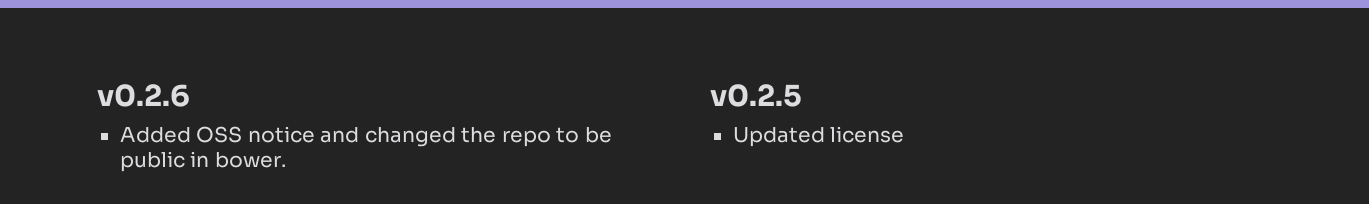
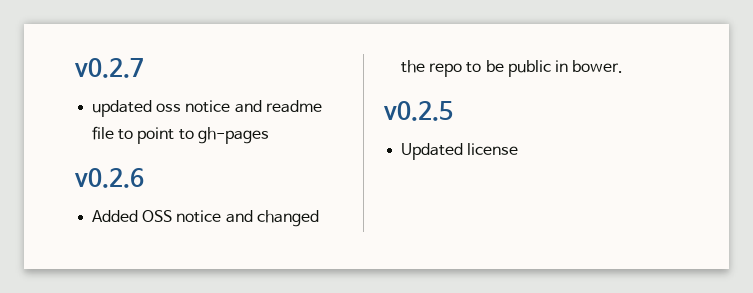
(97, 95) none -> [74,58,144,78] [92,100,322,117] [92,126,269,144] v0.2.7 // updated oss notice and readme file to point to gh-pages //

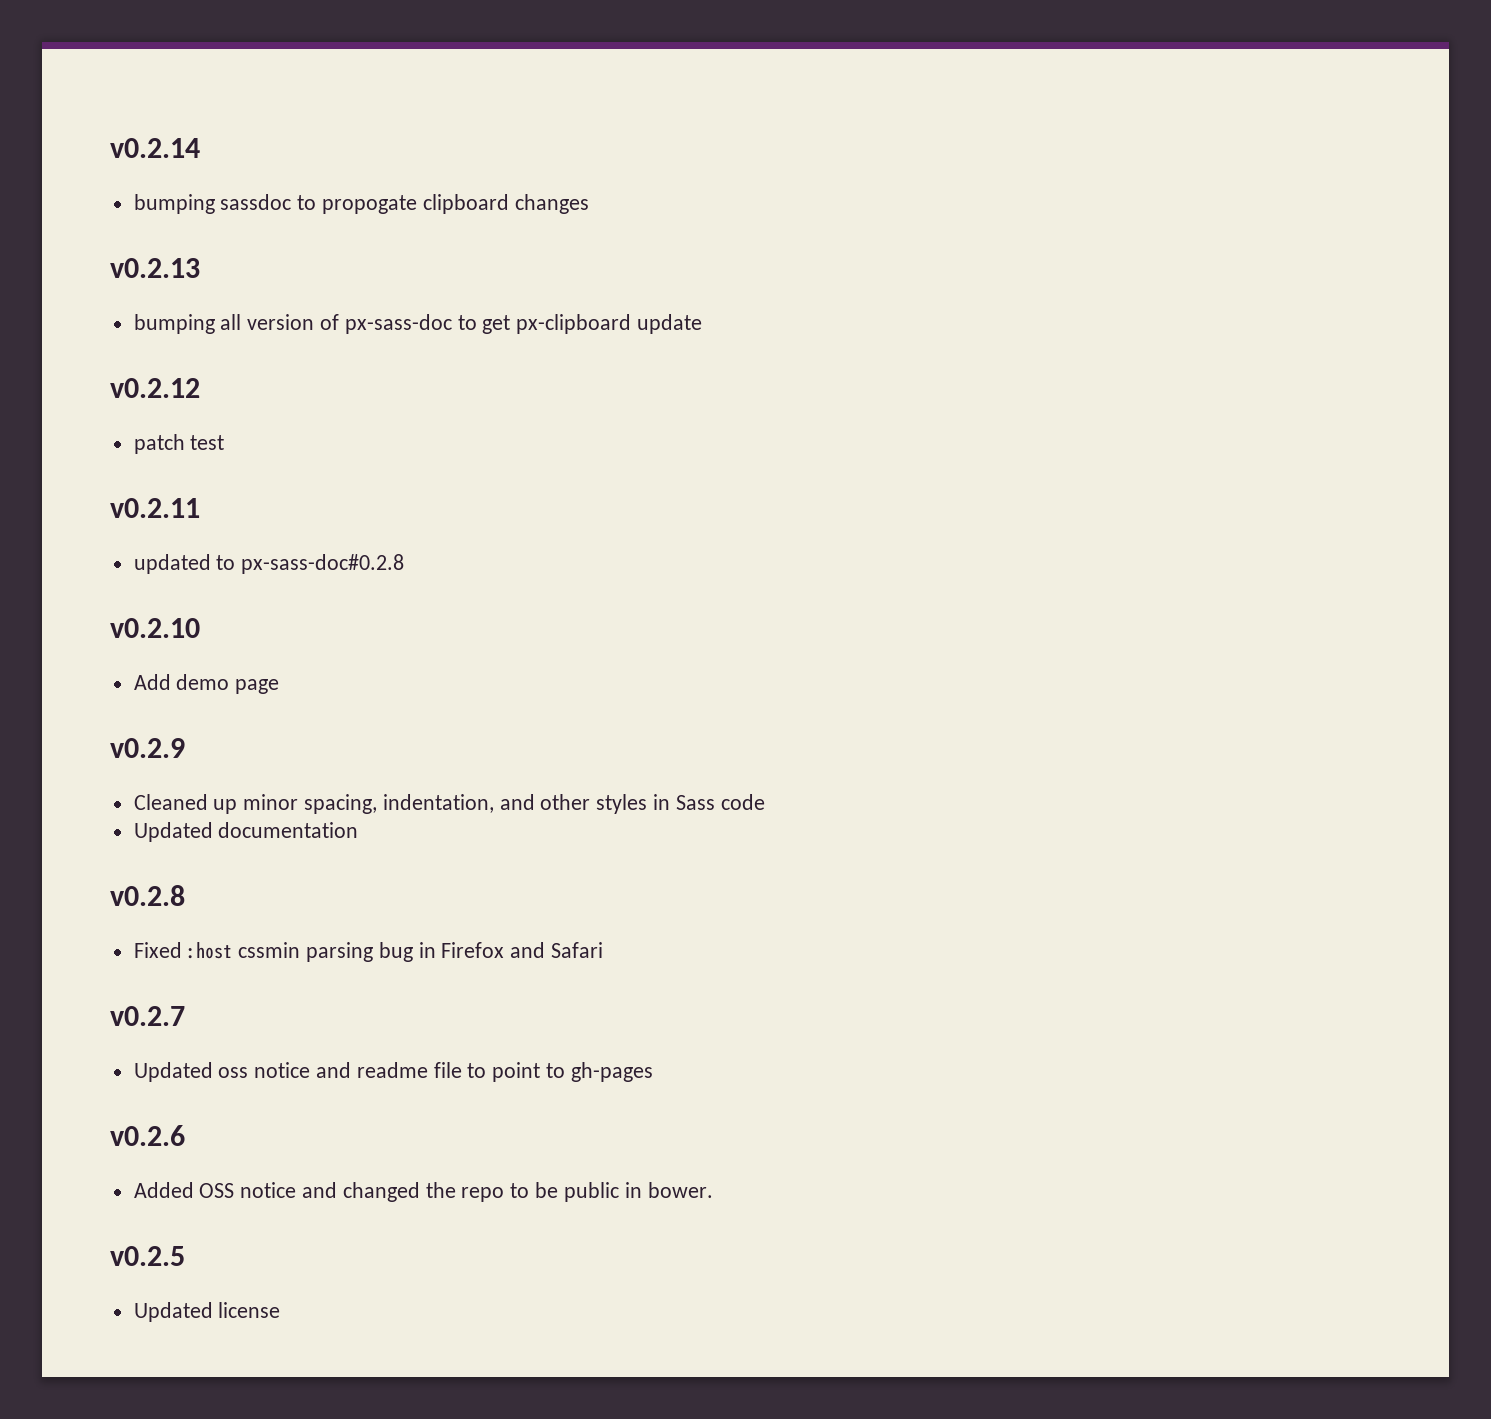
(74, 68) none -> [110,138,200,158] [133,194,589,214] [110,258,200,278] [133,314,703,334] [110,378,200,398] [133,434,225,454] [110,498,200,518] [133,554,405,574] [110,618,200,638] [133,674,280,694] [110,738,185,758] [133,794,765,814] [133,822,359,842] [110,885,185,906] [133,942,604,962] v0.2.14 // bumping sassdoc to propogate clipboard changes // v0.2.13 // bumping all version of px-sass-doc to get px-clipboard update // v0.2.12 // patch test // v0.2.11 // updated to px-sass-doc#0.2.8 // v0.2.10 // Add demo page // v0.2.9 // Cleaned up minor spacing, indentation, and other styles in Sass code // Updated documentation // v0.2.8 // Fixed :host cssmin parsing bug in Firefox and Safari //
[92,100,153,117] updated -> [133,1062,213,1082] Updated

